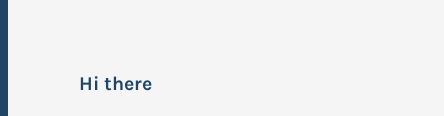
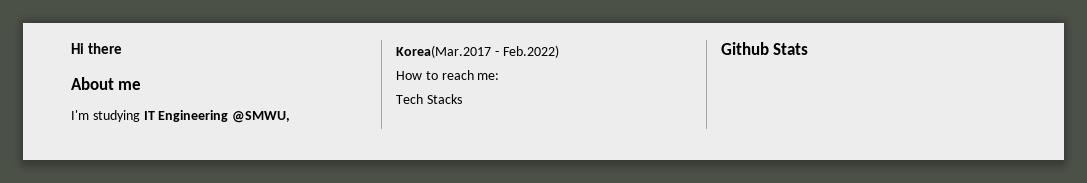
(153, 83) none -> [71,77,142,90] [71,110,291,123] [396,45,559,58] [396,70,500,80] [396,94,462,104] [721,42,809,55] // About me // I'm studying IT Engineering @SMWU, Korea(Mar.2017 - Feb.2022) // How to reach me: // Tech Stacks // Github Stats

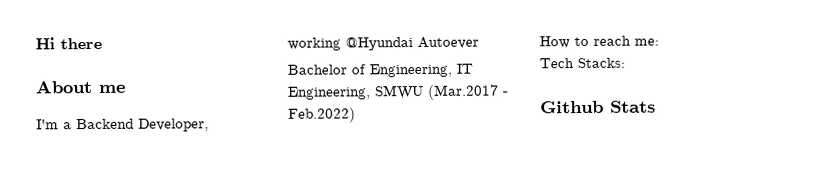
[92,110,291,123] [396,45,491,58] studying IT Engineering @SMWU, Korea(Mar.2017 -> [63,118,209,132] [287,36,479,51] [287,63,473,78] [287,84,499,100] a Backend Developer, working @Hyundai Autoever // Bachelor of Engineering, IT Engineering, SMWU (Mar.2017
[426,94,462,104] Stacks -> [577,57,625,69] Stacks:

